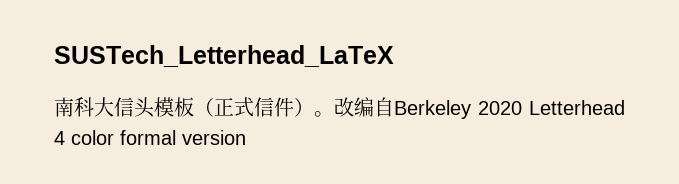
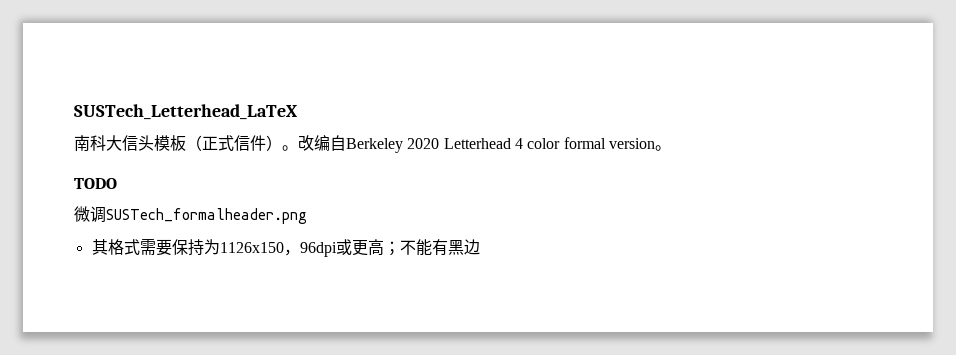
(246, 137) none -> [654,145,671,151] [74,178,117,189] [74,206,307,224] [91,239,480,257] 。 // TODO // 微调SUSTech_formalheader.png // 其格式需要保持为1126x150，96dpi或更高；不能有黑边

